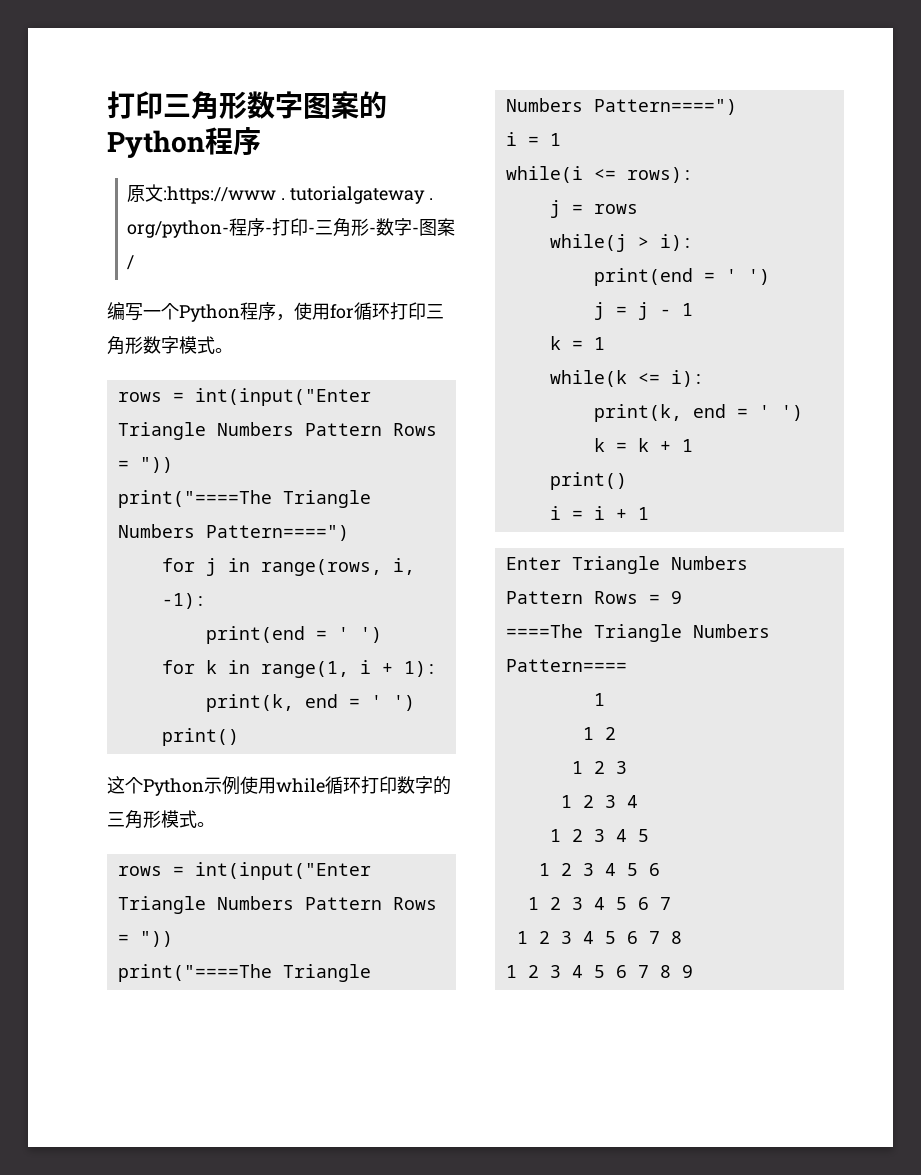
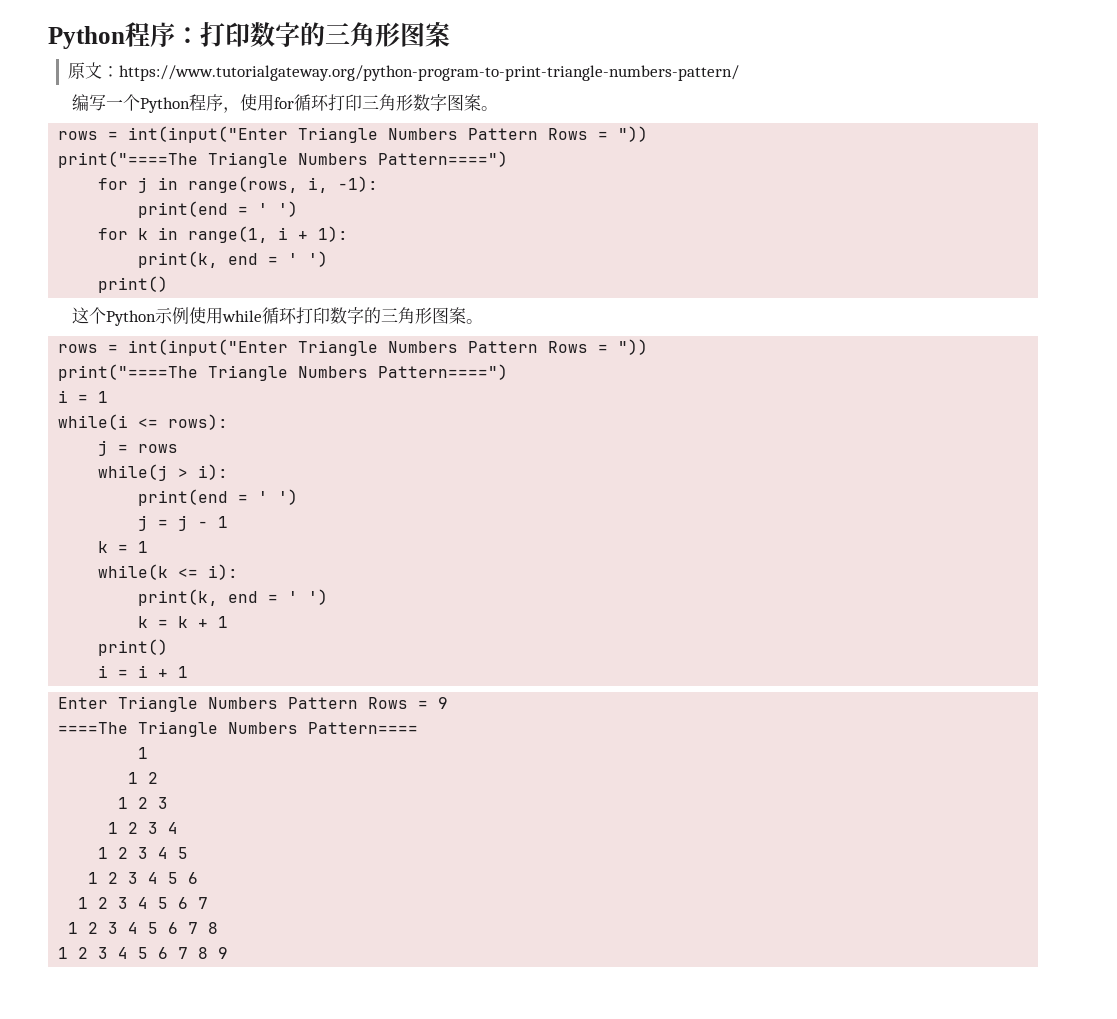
[107,91,387,120] [107,127,261,158] 打印三角形数字图案的Python程序 -> [48,22,450,49] Python程序：打印数字的三角形图案
[163,186,433,204] [127,218,456,238] [127,255,135,270] :https://www . tutorialgateway . org/python-程序-打印-三角形-数字-图案/ -> [102,65,740,81] ：https://www.tutorialgateway.org/python-program-to-print-triangle-numbers-pattern/
[179,336,215,354] 模式 -> [447,94,482,111] 图案
[161,810,197,828] 模式 -> [432,307,467,324] 图案

